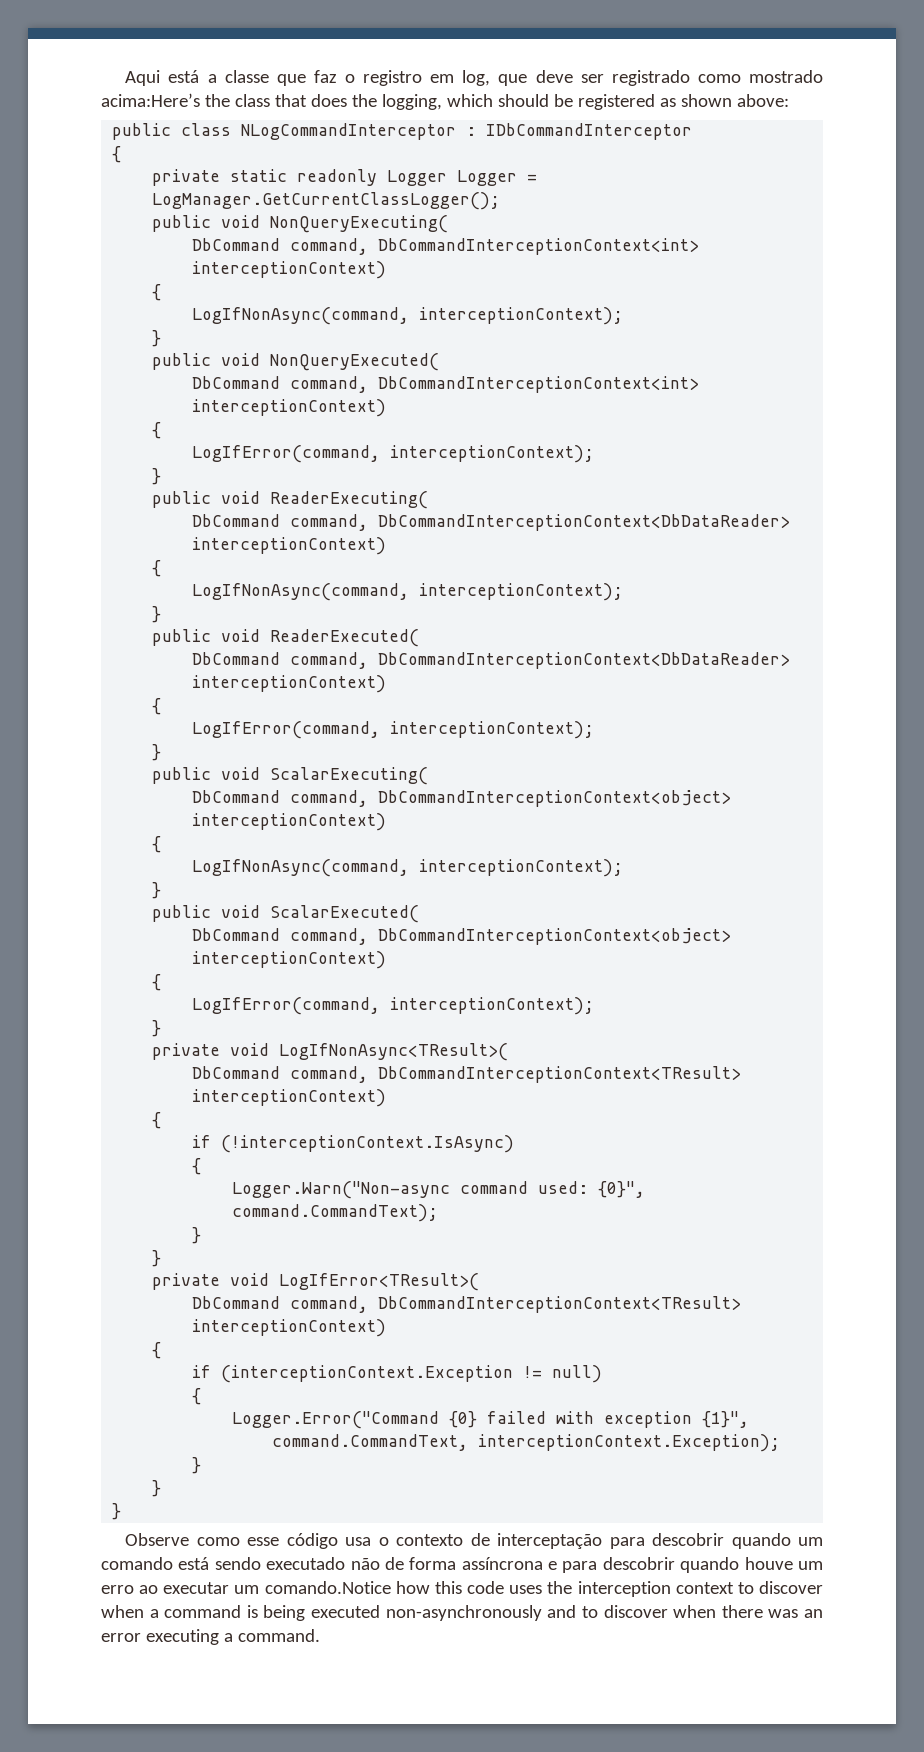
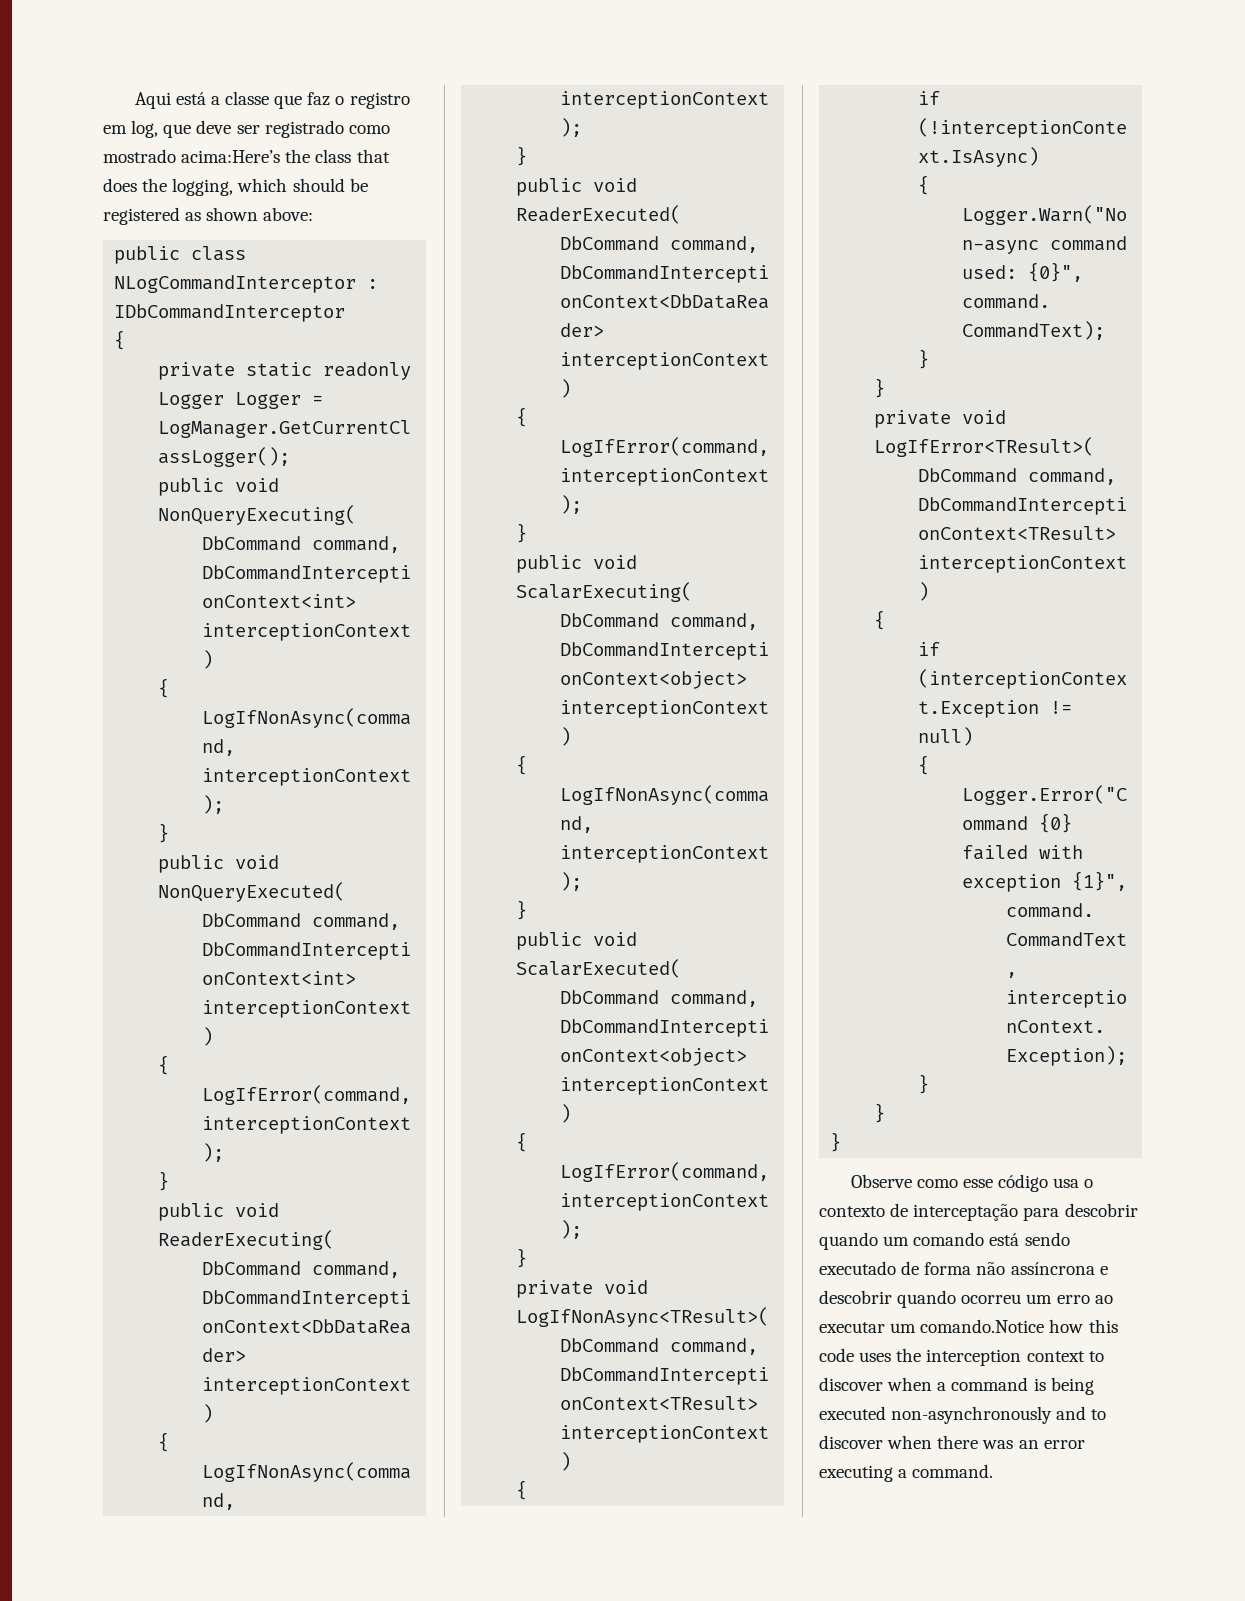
[350,1558,380,1570] não -> (896, 1268) none
(457, 1563) none -> [976,1262,1006,1275] não
[562,1557,793,1573] para descobrir quando houve -> [819,1290,1022,1308] descobrir quando ocorreu

